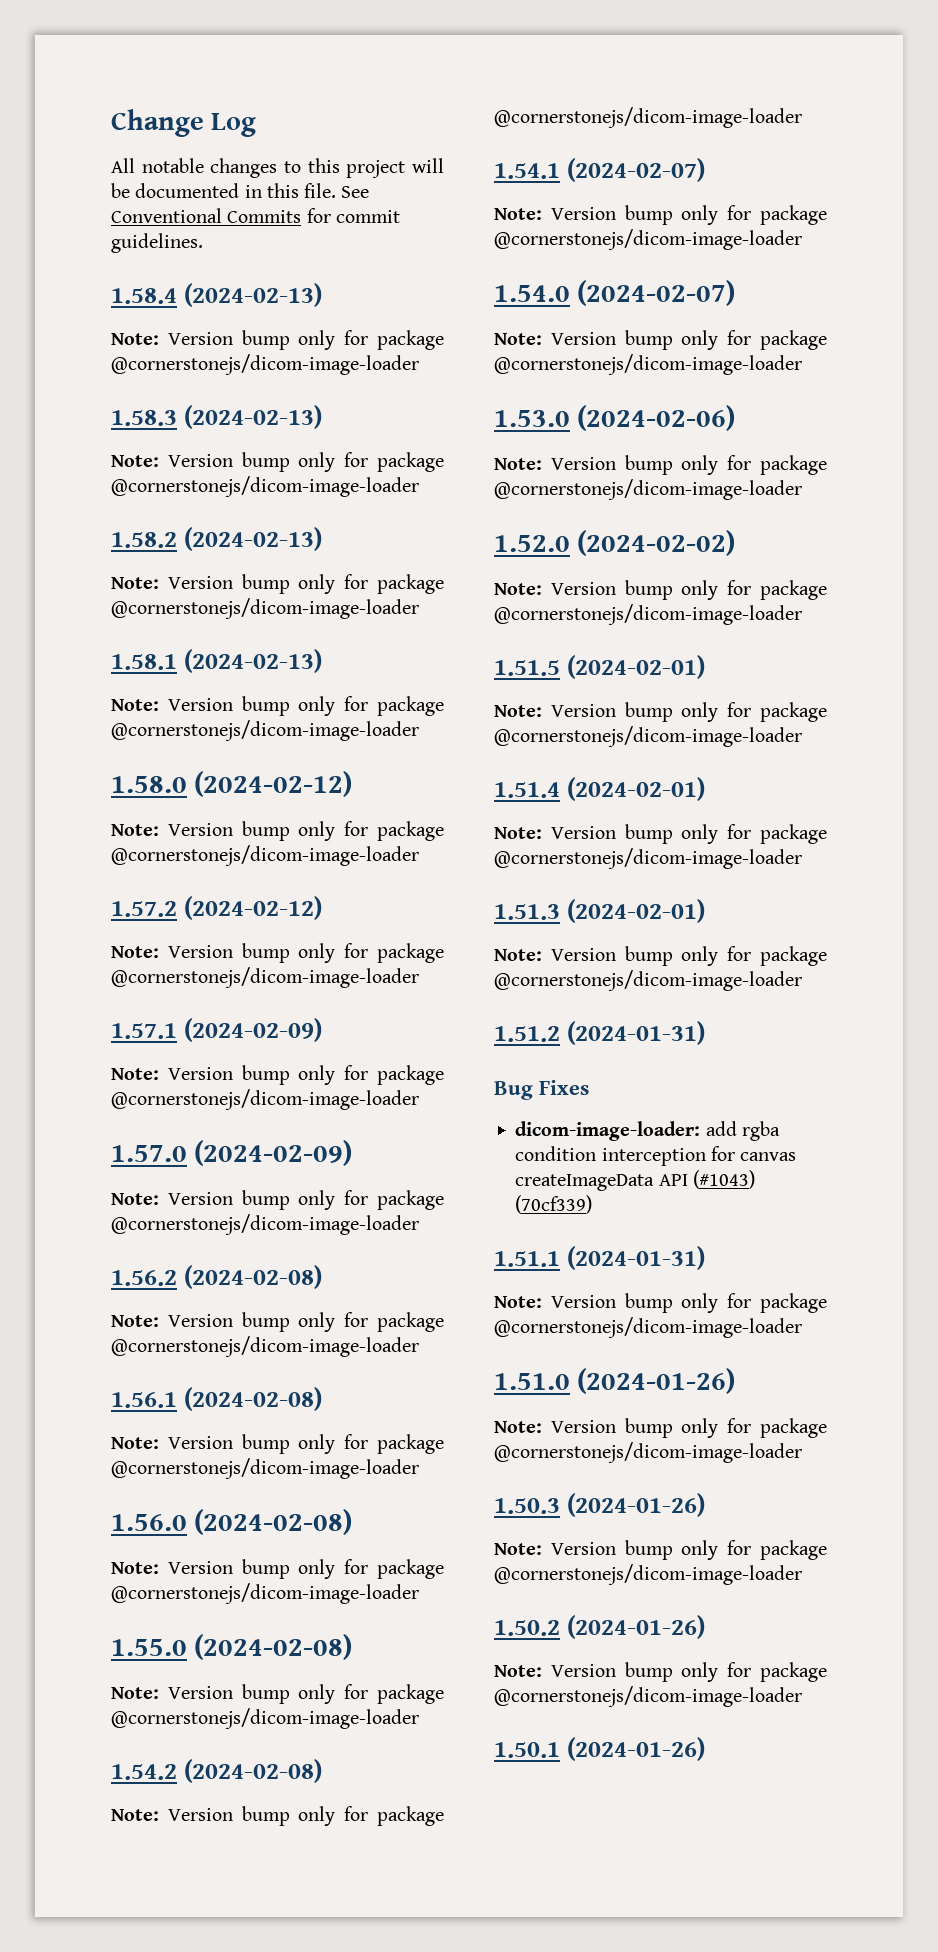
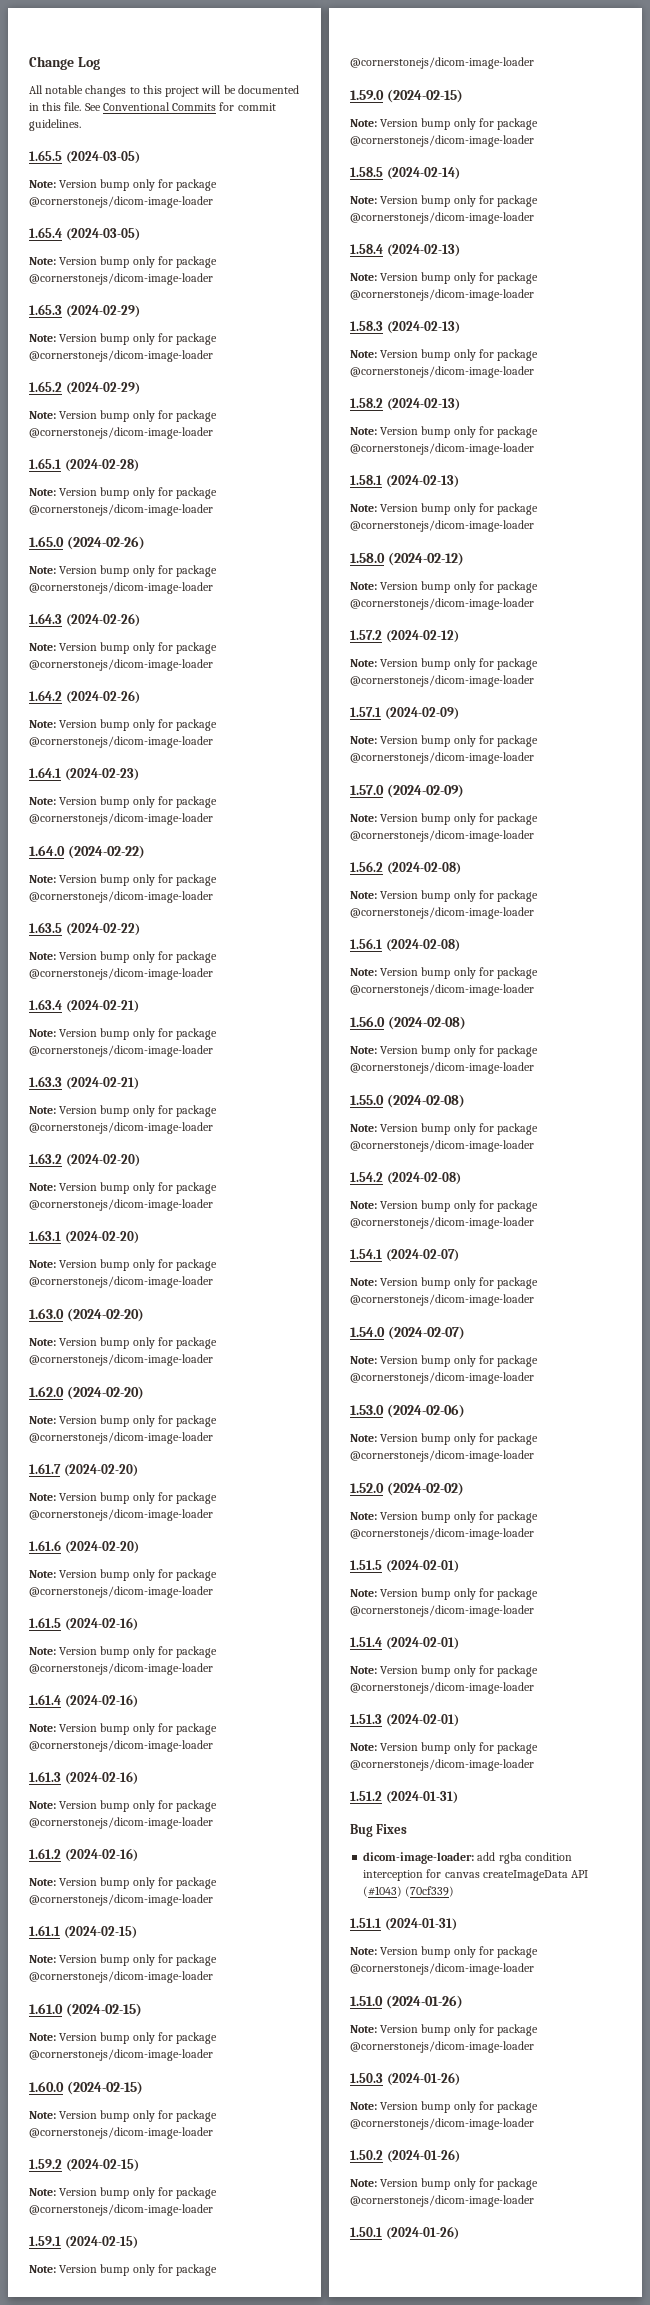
(203, 243) none -> [29,150,140,164] [29,179,218,191] [29,196,213,208] [29,227,140,241] [29,256,218,268] [29,273,213,285] [29,304,140,318] [29,333,218,345] [29,350,213,362] [29,381,140,395] [29,410,218,422] [29,427,213,439] [29,458,139,472] [29,487,218,499] [29,504,213,516] [29,536,145,550] [29,565,218,577] [29,582,213,594] [29,613,140,627] [29,642,218,654] [29,659,213,671] [29,690,140,704] [29,719,218,731] [29,736,213,748] [29,767,139,781] [29,796,218,808] [29,813,213,825] [29,845,145,859] [29,874,218,886] [29,891,213,903] [29,922,140,936] [29,951,218,963] [29,968,213,980] [29,999,139,1013] [29,1028,218,1040] [29,1045,213,1057] [29,1076,139,1090] [29,1105,218,1117] [29,1122,213,1134] [29,1153,140,1167] [29,1182,218,1194] [29,1199,213,1211] [29,1230,139,1244] [29,1259,218,1271] [29,1276,213,1288] [29,1308,144,1322] [29,1337,218,1349] [29,1354,213,1366] [29,1386,144,1400] [29,1415,218,1427] [29,1432,213,1444] [29,1463,138,1477] [29,1492,218,1504] [29,1509,213,1521] [29,1540,139,1554] [29,1569,218,1581] [29,1586,213,1598] [29,1617,138,1631] [29,1646,218,1658] [29,1663,213,1675] [29,1694,138,1708] [29,1723,218,1735] [29,1740,213,1752] [29,1771,138,1785] [29,1800,218,1812] [29,1817,213,1829] [29,1848,138,1862] [29,1877,218,1889] [29,1894,213,1906] [29,1925,137,1939] [29,1954,218,1966] [29,1971,213,1983] [29,2003,142,2017] [29,2032,218,2044] [29,2049,213,2061] [29,2081,143,2095] [29,2110,218,2122] [29,2127,213,2139] [29,2159,139,2172] [29,2187,218,2199] [29,2204,213,2216] [29,2236,138,2249] [29,2264,218,2276] [350,57,534,69] [350,89,463,103] [350,118,539,130] [350,135,534,147] [350,167,460,180] [350,195,539,207] [350,212,534,224] // 1.65.5 (2024-03-05) // Note: Version bump only for package @cornerstonejs/dicom-image-loader // 1.65.4 (2024-03-05) // Note: Version bump only for package @cornerstonejs/dicom-image-loader // 1.65.3 (2024-02-29) // Note: Version bump only for package @cornerstonejs/dicom-image-loader // 1.65.2 (2024-02-29) // Note: Version bump only for package @cornerstonejs/dicom-image-loader // 1.65.1 (2024-02-28) // Note: Version bump only for package @cornerstonejs/dicom-image-loader // 1.65.0 (2024-02-26) // Note: Version bump only for package @cornerstonejs/dicom-image-loader // 1.64.3 (2024-02-26) // Note: Version bump only for package @cornerstonejs/dicom-image-loader // 1.64.2 (2024-02-26) // Note: Version bump only for package @cornerstonejs/dicom-image-loader // 1.64.1 (2024-02-23) // Note: Version bump only for package @cornerstonejs/dicom-image-loader // 1.64.0 (2024-02-22) // Note: Version bump only for package @cornerstonejs/dicom-image-loader // 1.63.5 (2024-02-22) // Note: Version bump only for package @cornerstonejs/dicom-image-loader // 1.63.4 (2024-02-21) // Note: Version bump only for package @cornerstonejs/dicom-image-loader // 1.63.3 (2024-02-21) // Note: Version bump only for package @cornerstonejs/dicom-image-loader // 1.63.2 (2024-02-20) // Note: Version bump only for package @cornerstonejs/dicom-image-loader // 1.63.1 (2024-02-20) // Note: Version bump only for package @cornerstonejs/dicom-image-loader // 1.63.0 (2024-02-20) // Note: Version bump only for package @cornerstonejs/dicom-image-loader // 1.62.0 (2024-02-20) // Note: Version bump only for package @cornerstonejs/dicom-image-loader // 1.61.7 (2024-02-20) // Note: Version bump only for package @cornerstonejs/dicom-image-loader // 1.61.6 (2024-02-20) // Note: Version bump only for package @cornerstonejs/dicom-image-loader // 1.61.5 (2024-02-16) // Note: Version bump only for package @cornerstonejs/dicom-image-loader // 1.61.4 (2024-02-16) // Note: Version bump only for package @cornerstonejs/dicom-image-loader // 1.61.3 (2024-02-16) // Note: Version bump only for package @cornerstonejs/dicom-image-loader // 1.61.2 (2024-02-16) // Note: Version bump only for package @cornerstonejs/dicom-image-loader // 1.61.1 (2024-02-15) // Note: Version bump only for package @cornerstonejs/dicom-image-loader // 1.61.0 (2024-02-15) // Note: Version bump only for package @cornerstonejs/dicom-image-loader // 1.60.0 (2024-02-15) // Note: Version bump only for package @cornerstonejs/dicom-image-loader // 1.59.2 (2024-02-15) // Note: Version bump only for package @cornerstonejs/dicom-image-loader // 1.59.1 (2024-02-15) // Note: Version bump only for package @cornerstonejs/dicom-image-loader // 1.59.0 (2024-02-15) // Note: Version bump only for package @cornerstonejs/dicom-image-loader // 1.58.5 (2024-02-14) // Note: Version bump only for package @cornerstonejs/dicom-image-loader

